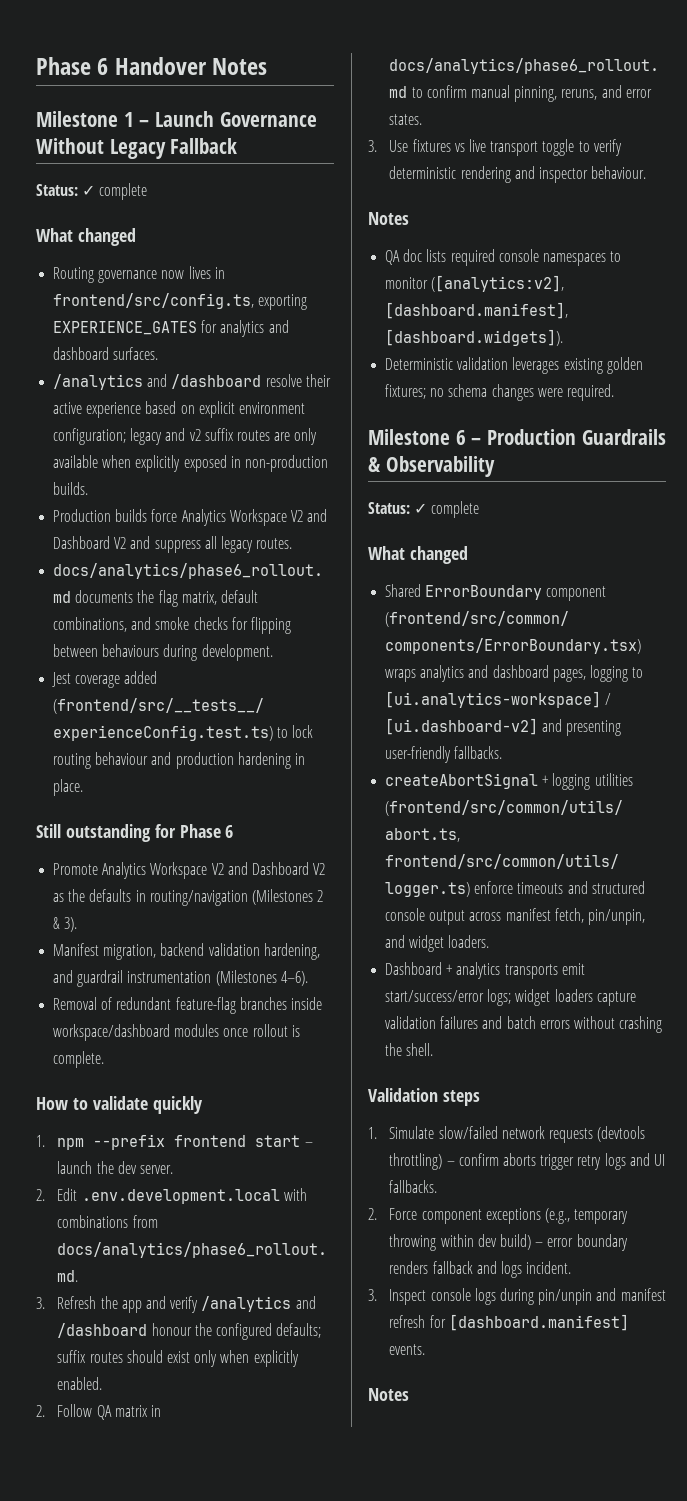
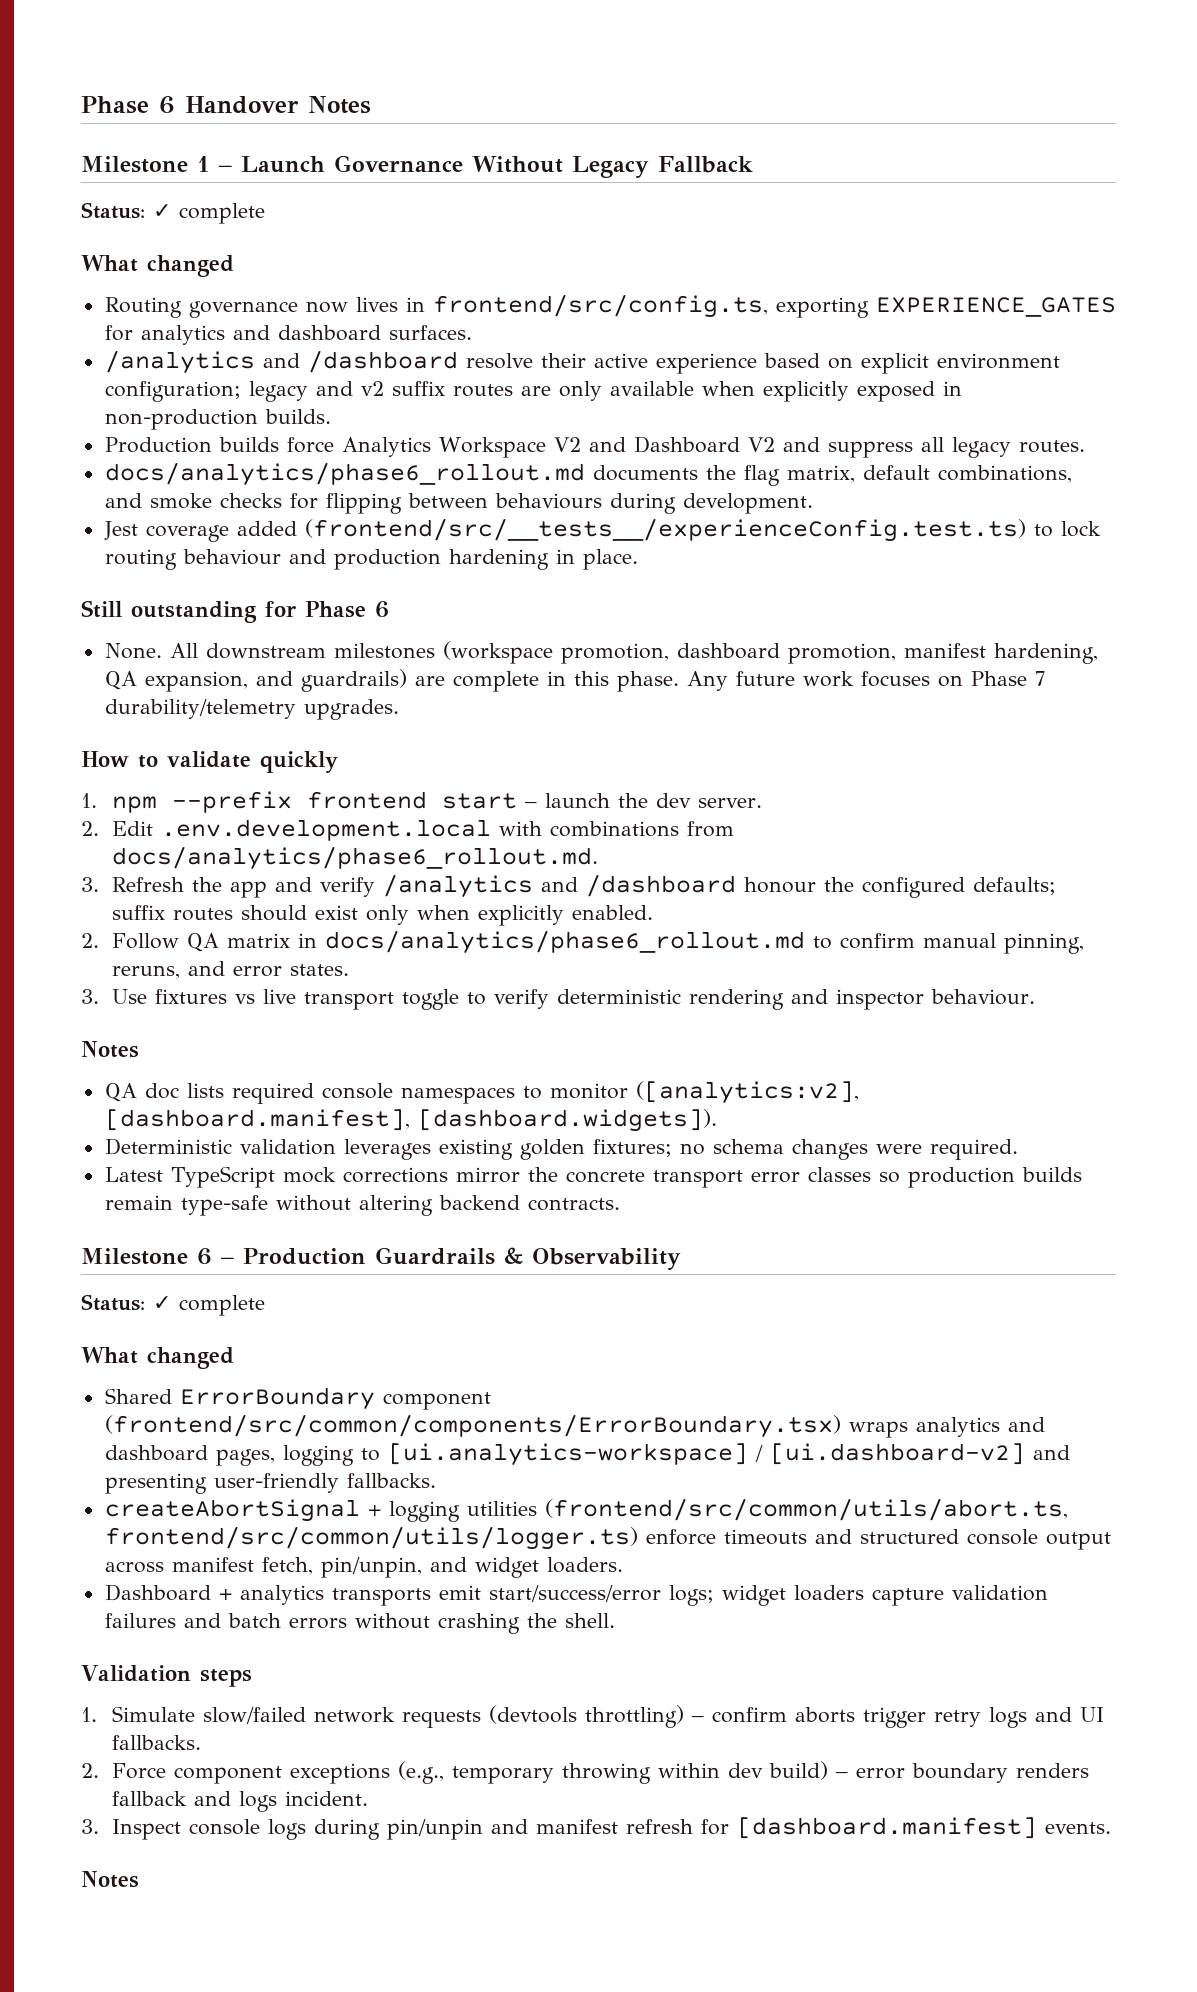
[53,862,326,879] [53,889,324,906] [53,917,78,932] [53,943,320,960] [53,970,308,987] [53,997,322,1014] [53,1024,300,1041] [53,1051,105,1068] Promote Analytics Workspace V2 and Dashboard V2 as the defaults in routing/navigation (Milestones 2 & 3). // Manifest migration, backend validation hardening, and guardrail instrumentation (Milestones 4–6). // Removal of redundant feature-flag branches inside workspace/dashboard modules once rollout is complete. -> [104,641,1098,664] [104,669,1045,692] [104,699,399,720] None. All downstream milestones (workspace promotion, dashboard promotion, manifest hardening, QA expansion, and guardrails) are complete in this phase. Any future work focuses on Phase 7 durability/telemetry upgrades.
(614, 392) none -> [104,1166,1082,1188] [104,1195,620,1216] // Latest TypeScript mock corrections mirror the concrete transport error classes so production builds remain type-safe without altering backend contracts.

